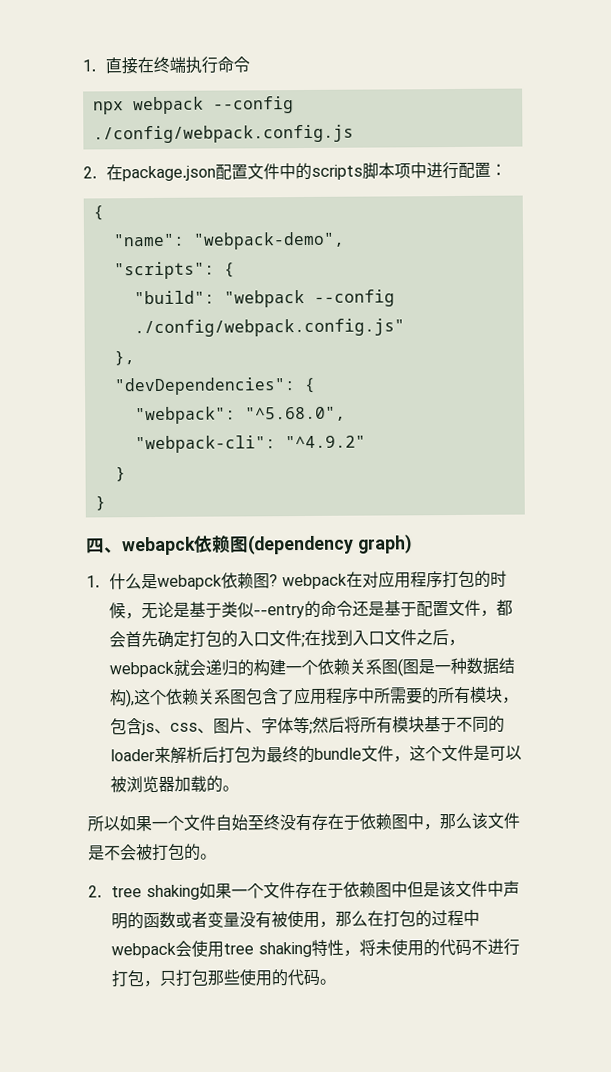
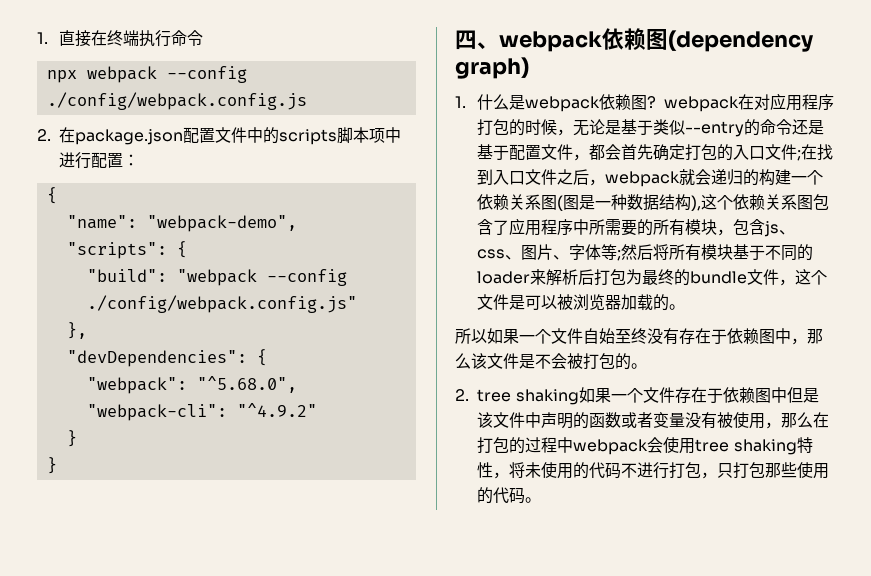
[122,536,196,556] webapck -> [499,31,602,52] webpack
[157,574,223,590] webapck -> [525,96,601,112] webpack

